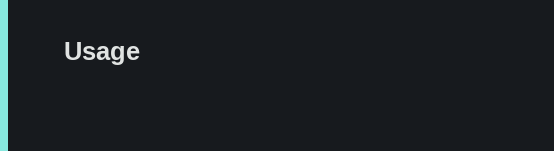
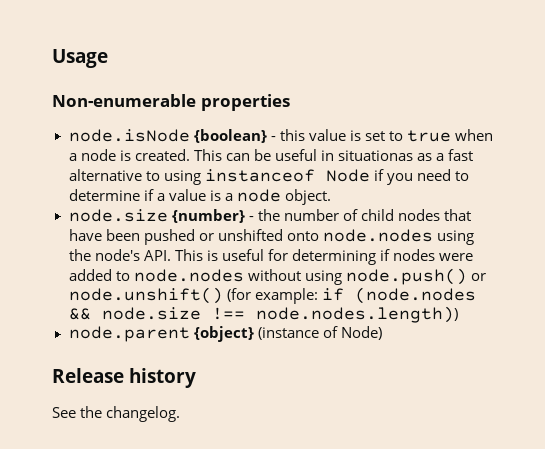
(140, 53) none -> [52,94,290,111] [68,129,493,143] [68,149,474,161] [68,169,469,185] [68,189,331,205] [68,209,471,223] [68,229,474,245] [68,249,474,265] [68,268,486,285] [68,287,476,304] [68,306,458,323] [68,326,382,342] [52,368,197,388] [52,406,181,422] // Non-enumerable properties // node.isNode {boolean} - this value is set to true when a node is created. This can be useful in situationas as a fast alternative to using instanceof Node if you need to determine if a value is a node object. // node.size {number} - the number of child nodes that have been pushed or unshifted onto node.nodes using the node's API. This is useful for determining if nodes were added to node.nodes without using node.push() or node.unshift() (for example: if (node.nodes && node.size !== node.nodes.length)) // node.parent {object} (instance of Node) // Release history // See the changelog.

